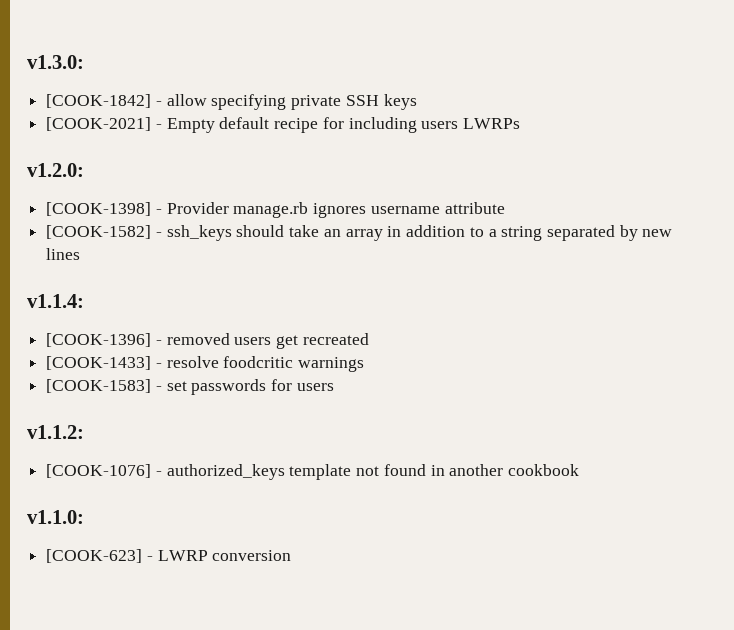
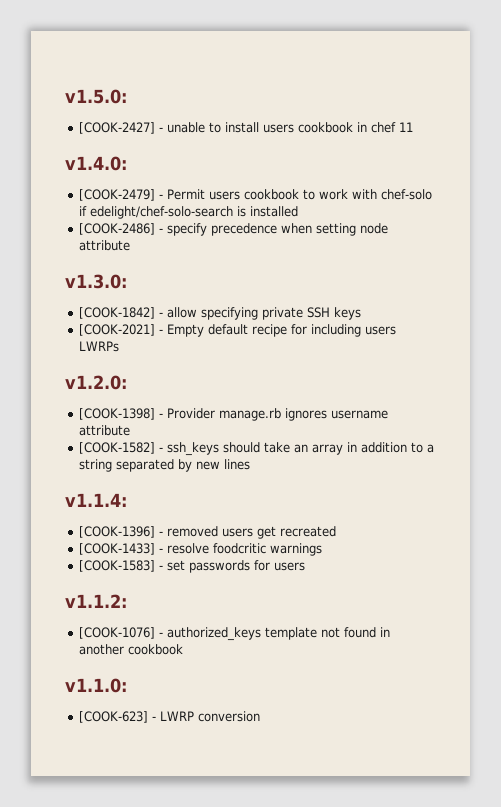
(27, 62) none -> [65,89,127,104] [79,122,414,134] [65,156,127,171] [79,189,433,201] [79,206,299,219] [79,223,389,236] [79,240,131,251] v1.5.0: // [COOK-2427] - unable to install users cookbook in chef 11 // v1.4.0: // [COOK-2479] - Permit users cookbook to work with chef-solo if edelight/chef-solo-search is installed // [COOK-2486] - specify precedence when setting node attribute //

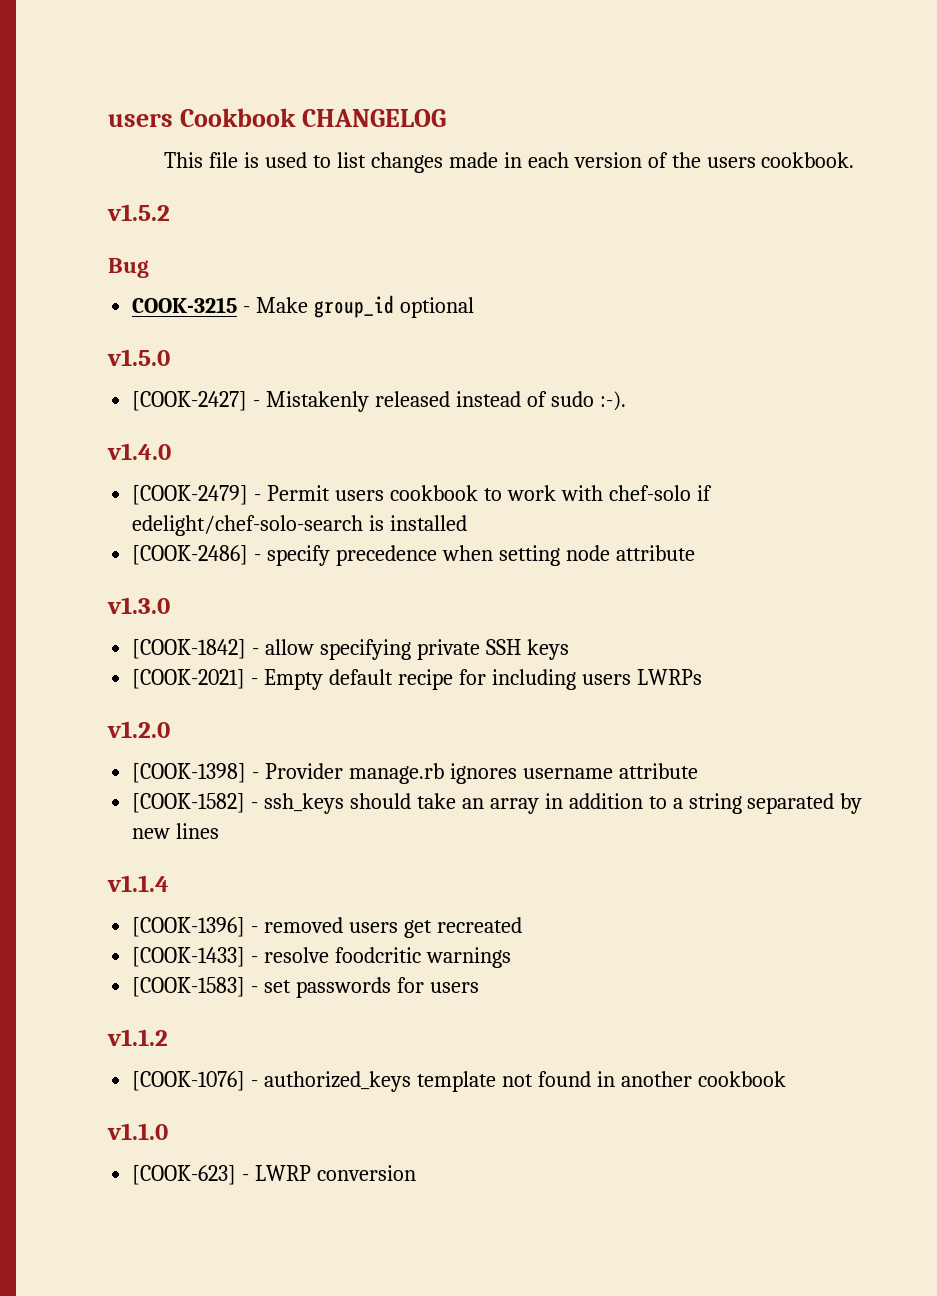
[65,89,127,104] [79,122,414,134] [65,156,127,171] v1.5.0: // [COOK-2427] - unable to install users cookbook in chef 11 // v1.4.0: -> [108,108,446,127] [164,152,855,173] [107,204,170,221] [108,258,149,278] [132,295,474,318] [107,349,170,366] [132,391,626,412] [107,443,171,460] users Cookbook CHANGELOG // This file is used to list changes made in each version of the users cookbook. // v1.5.2 // Bug // COOK-3215 - Make group_id optional // v1.5.0 // [COOK-2427] - Mistakenly released instead of sudo :-). // v1.4.0
[65,274,127,289] v1.3.0: -> [107,597,170,614] v1.3.0
[65,375,127,390] v1.2.0: -> [107,721,170,738] v1.2.0
[65,493,127,507] v1.1.4: -> [107,875,169,892] v1.1.4
[65,594,127,608] v1.1.2: -> [107,1029,168,1046] v1.1.2
[65,678,127,693] v1.1.0: -> [107,1123,168,1140] v1.1.0

